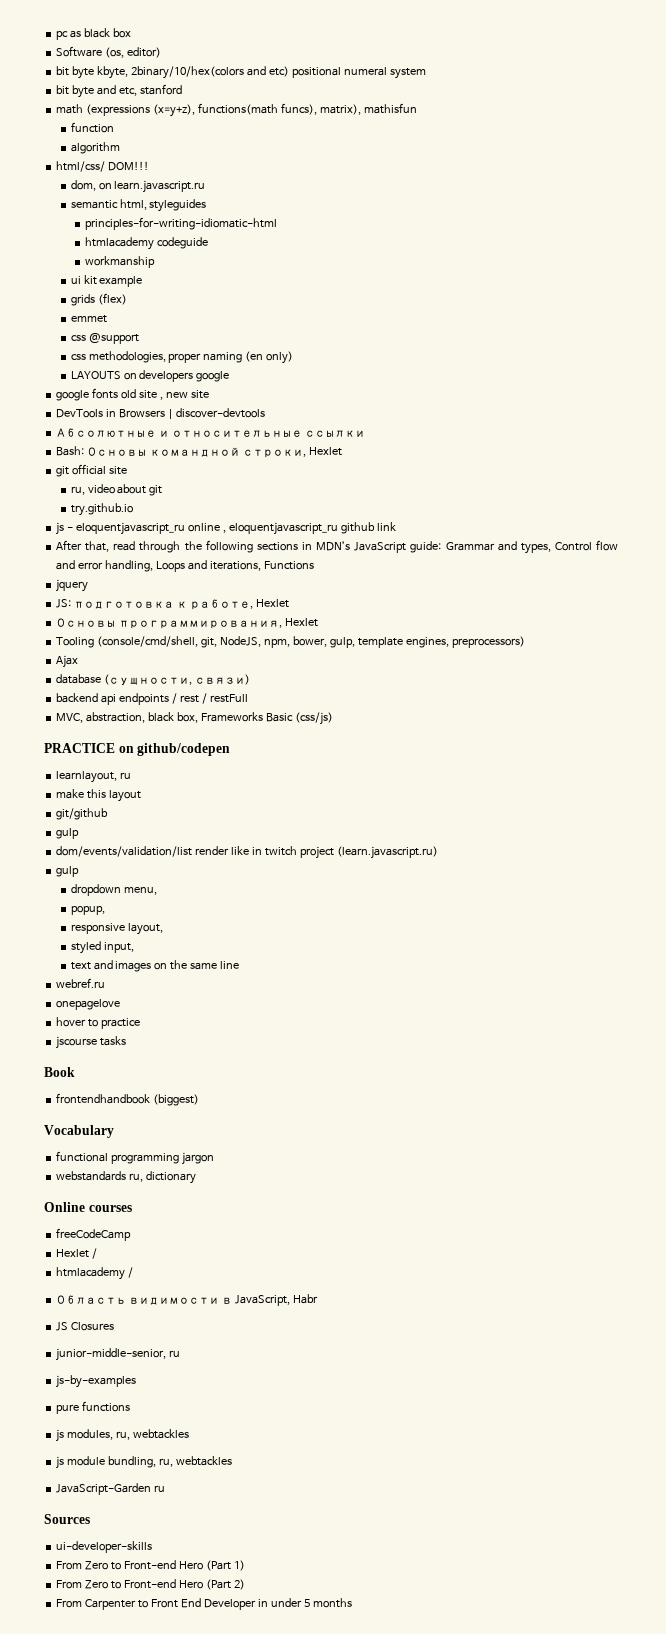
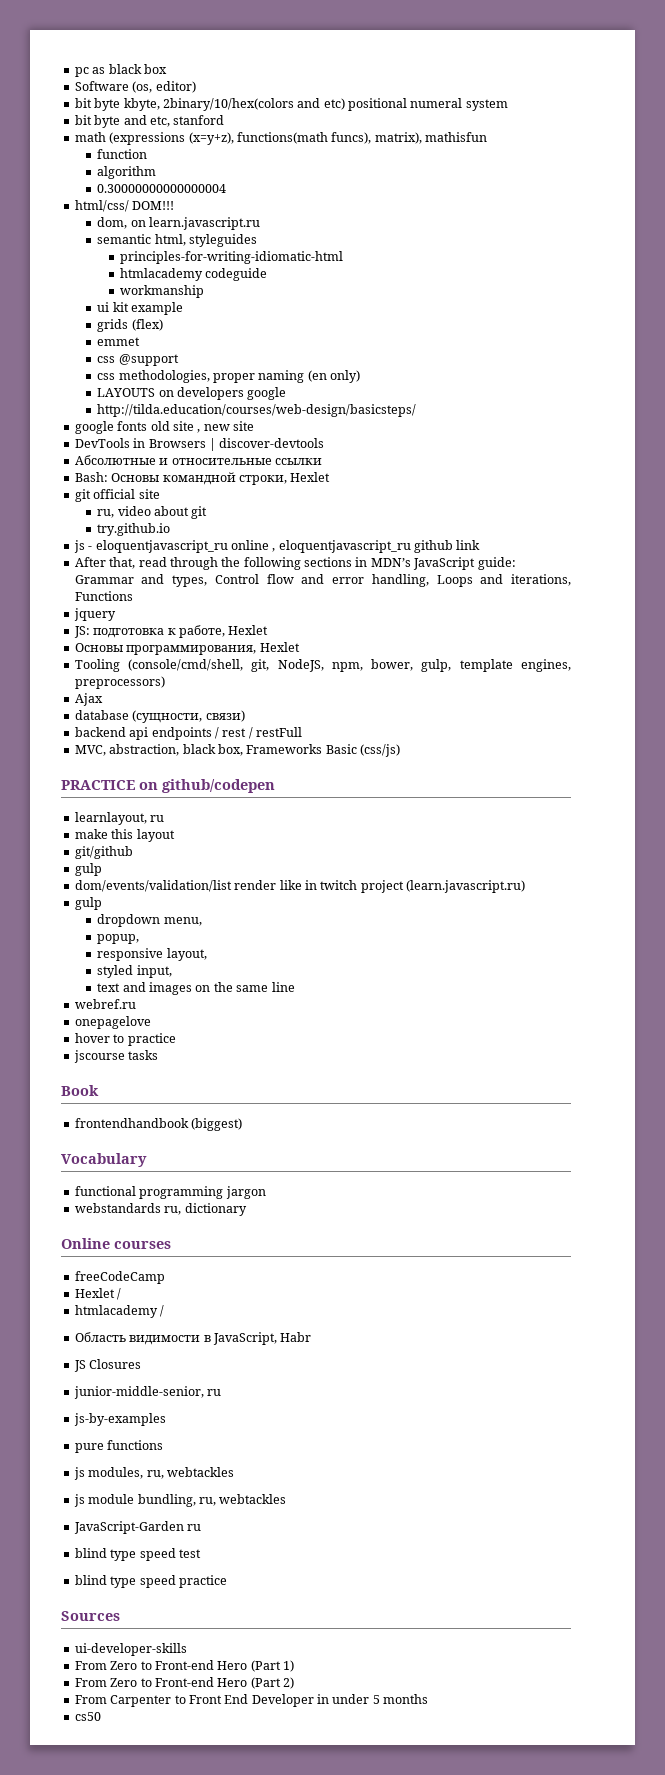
(120, 148) none -> [97,184,227,193] // 0.30000000000000004
(230, 376) none -> [97,404,417,417] // http://tilda.education/courses/web-design/basicsteps/
(166, 1488) none -> [74,1548,201,1561] [74,1575,227,1588] // blind type speed test // blind type speed practice
(352, 1603) none -> [74,1712,101,1721] // cs50

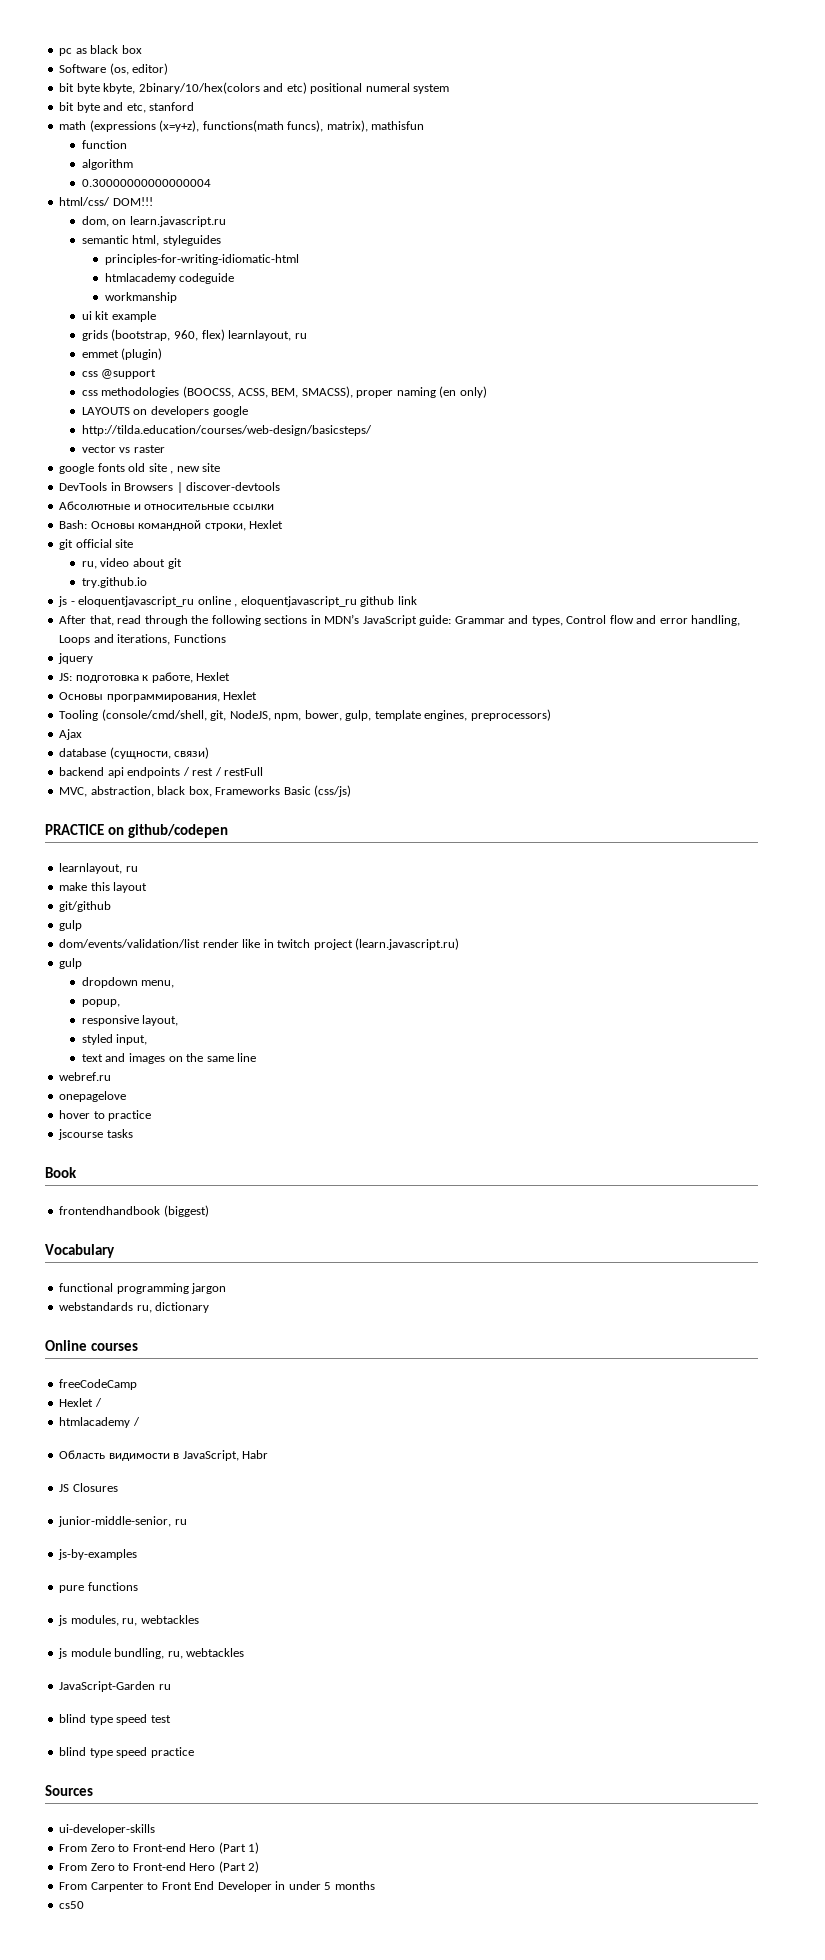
[131,319,163,331] (flex) -> [111,329,307,341] (bootstrap, 960, flex) learnlayout, ru
(141, 341) none -> [121,348,163,360] (plugin)
[118,370,210,383] methodologies, -> [101,386,353,398] methodologies (BOOCSS, ACSS, BEM, SMACSS),
(417, 410) none -> [81,445,165,453] // vector vs raster

